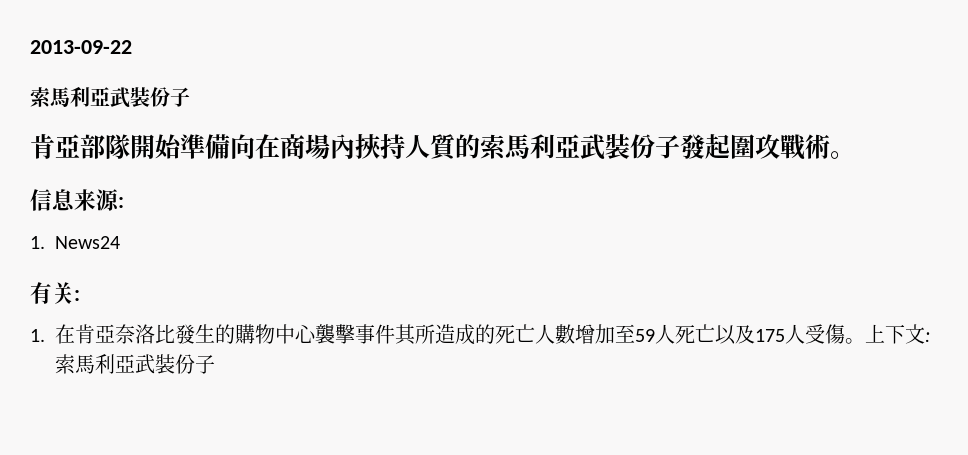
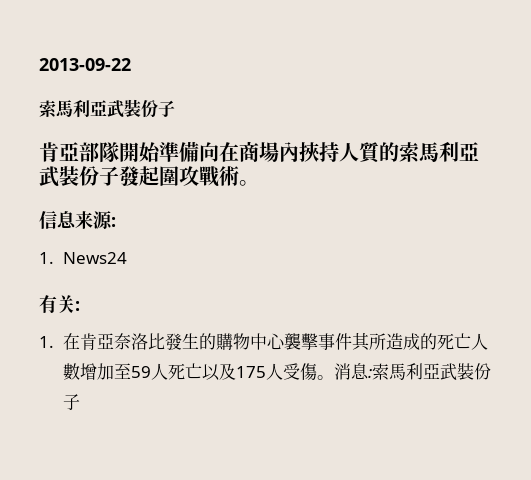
[865,324,925,344] 上下文 -> [333,363,369,380] 消息

